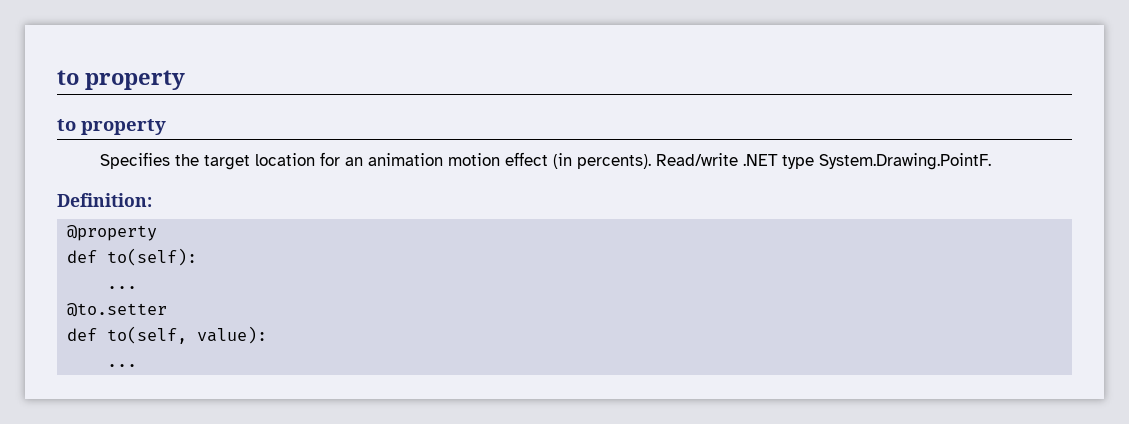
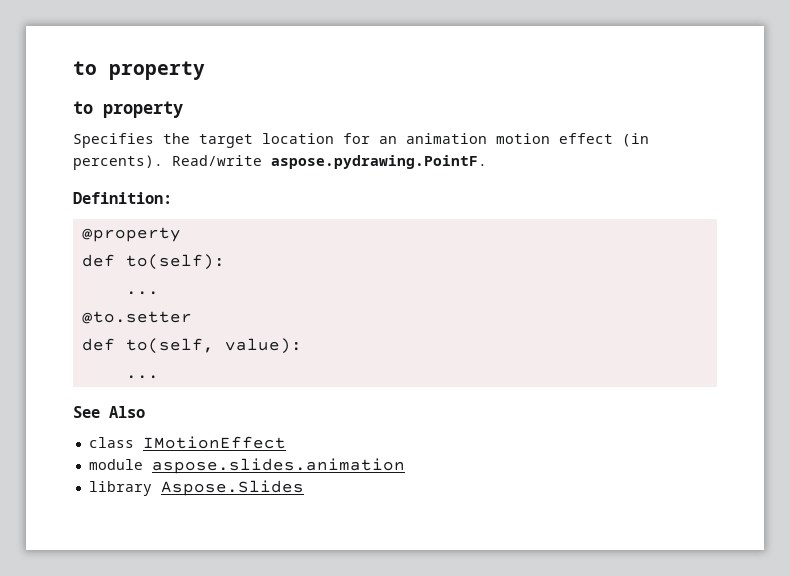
[742,153,991,170] .NET type System.Drawing.PointF. -> [271,155,487,169] aspose.pydrawing.PointF.
(138, 365) none -> [73,406,145,418] [88,436,286,449] [88,458,405,474] [88,480,304,496] // See Also // class IMotionEffect // module aspose.slides.animation // library Aspose.Slides

